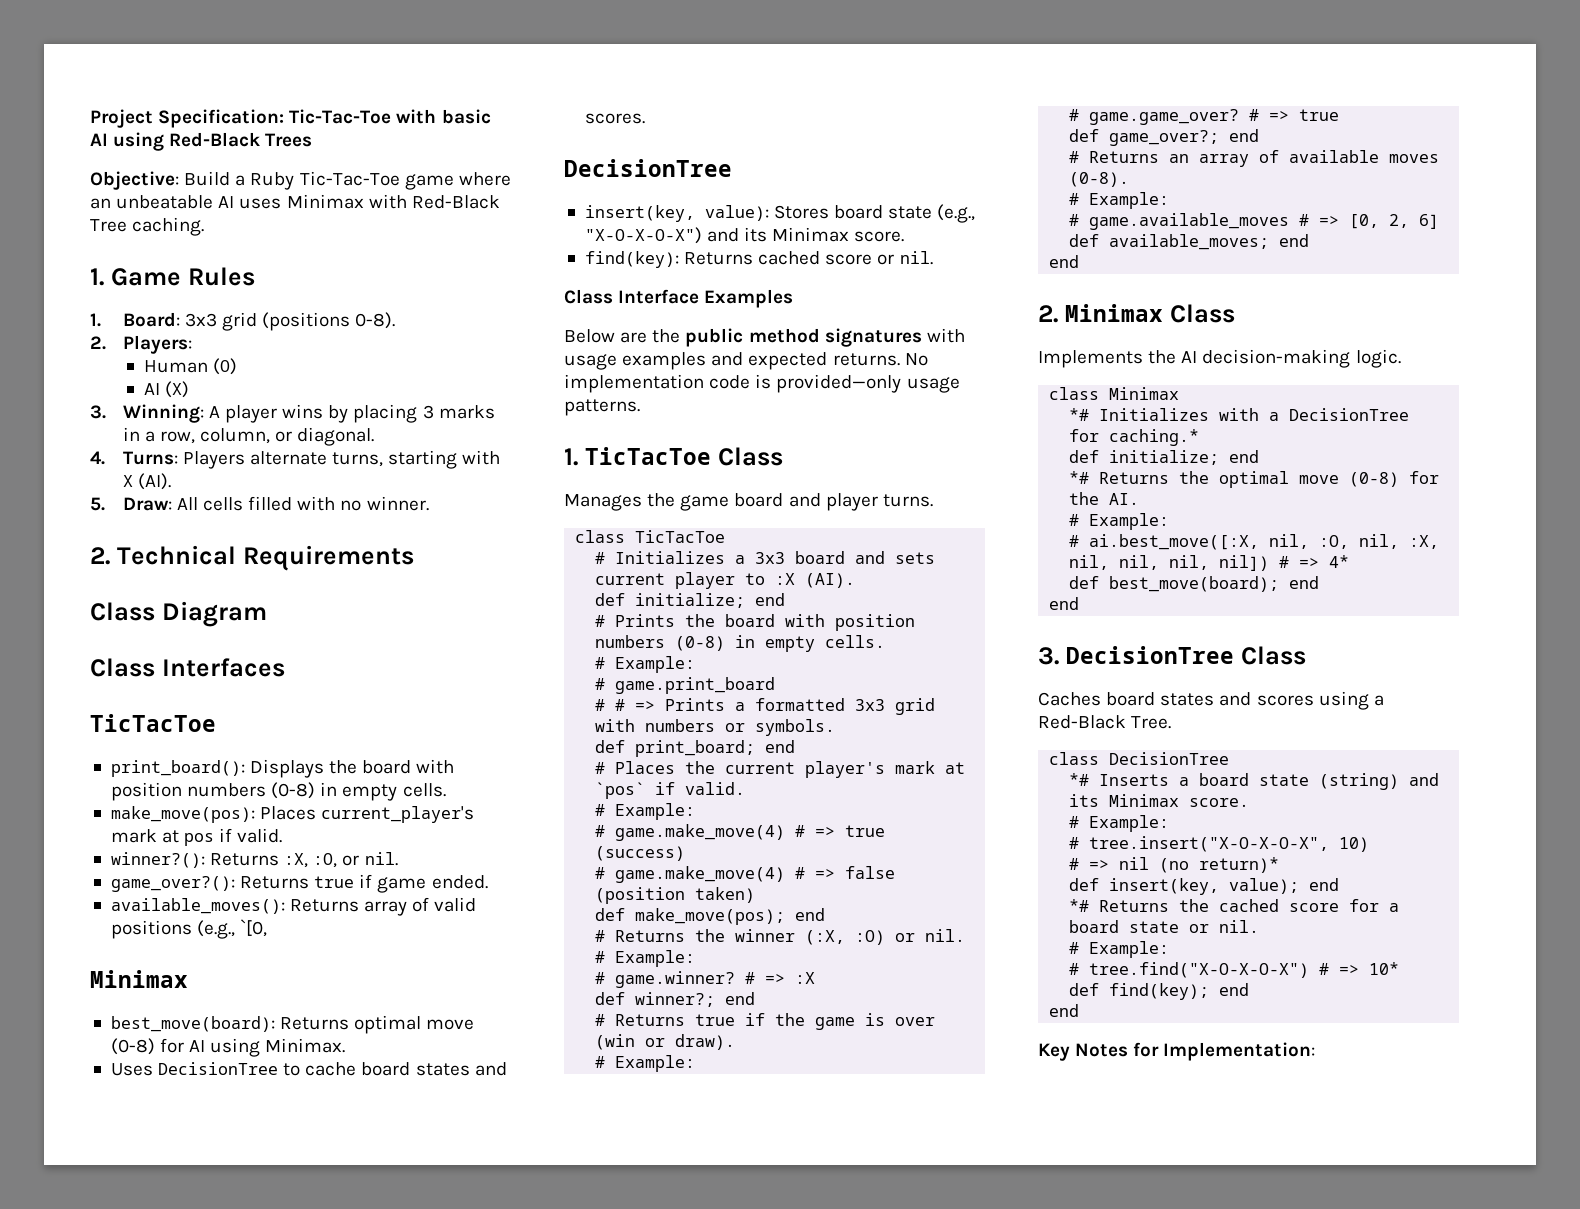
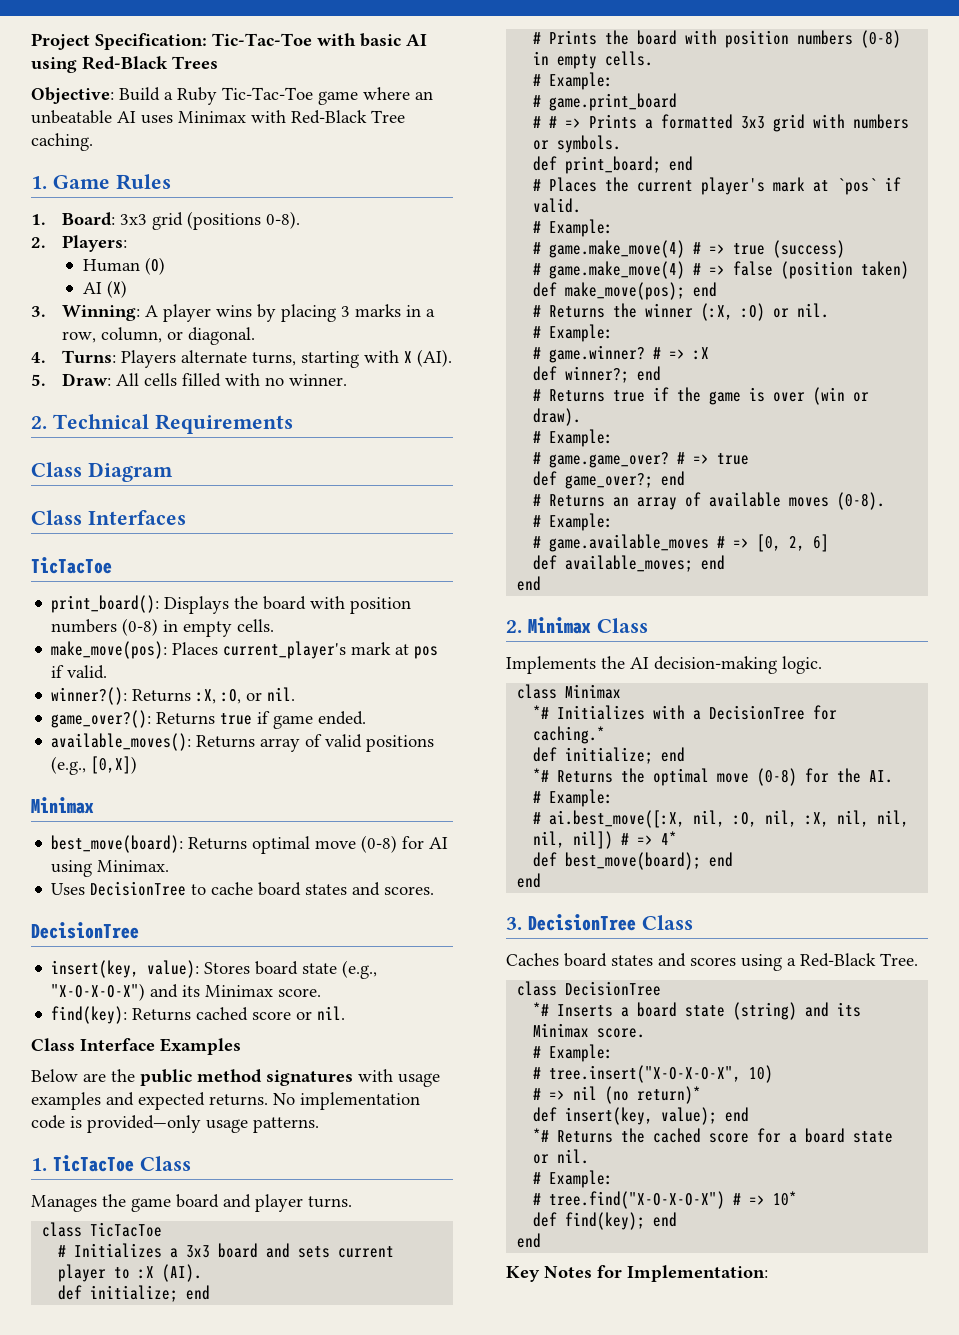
[240,919,268,937] `[0, -> [91,756,138,774] [0,X])

